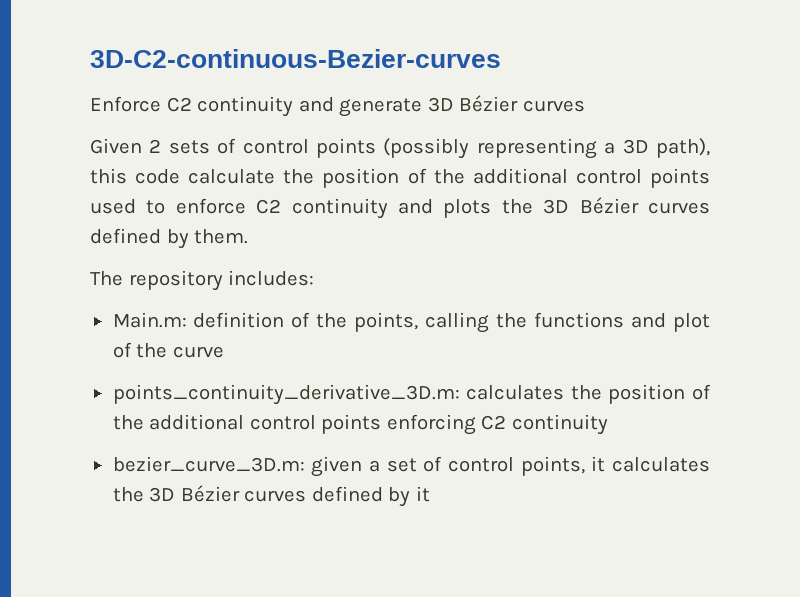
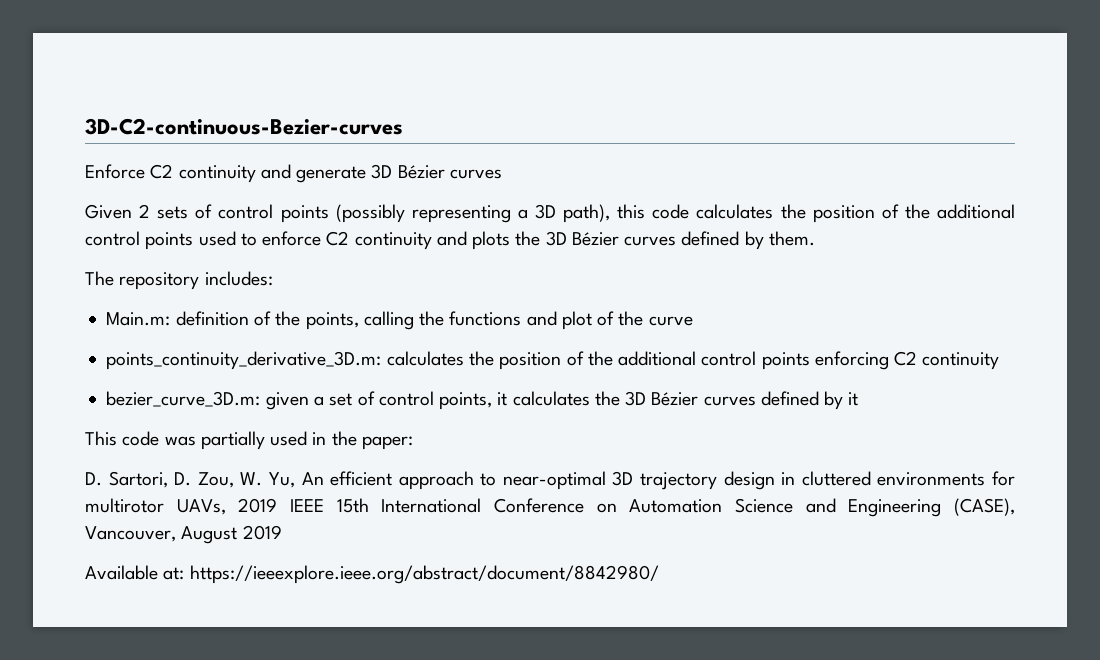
[188,169,276,184] calculate -> [696,204,774,219] calculates
(430, 494) none -> [85,431,413,450] [85,471,1016,490] [85,498,1015,517] [85,525,282,544] [85,565,659,584] // This code was partially used in the paper: // D. Sartori, D. Zou, W. Yu, An efficient approach to near-optimal 3D trajectory design in cluttered environments for multirotor UAVs, 2019 IEEE 15th International Conference on Automation Science and Engineering (CASE), Vancouver, August 2019 // Available at: https://ieeexplore.ieee.org/abstract/document/8842980/

